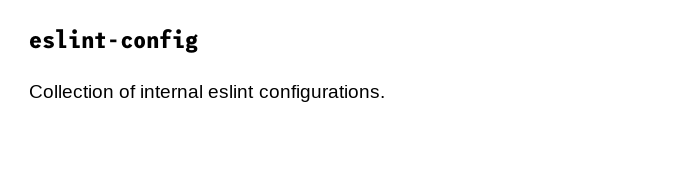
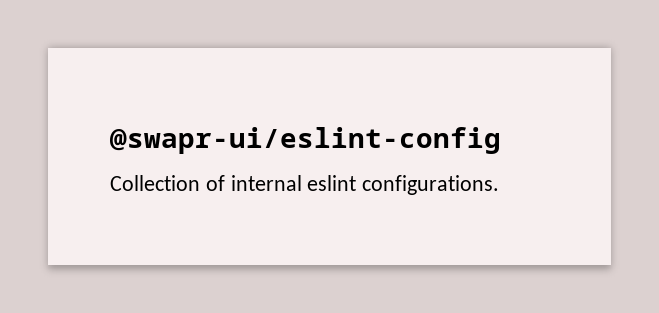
[29,29,198,53] eslint-config -> [110,127,501,154] @swapr-ui/eslint-config

